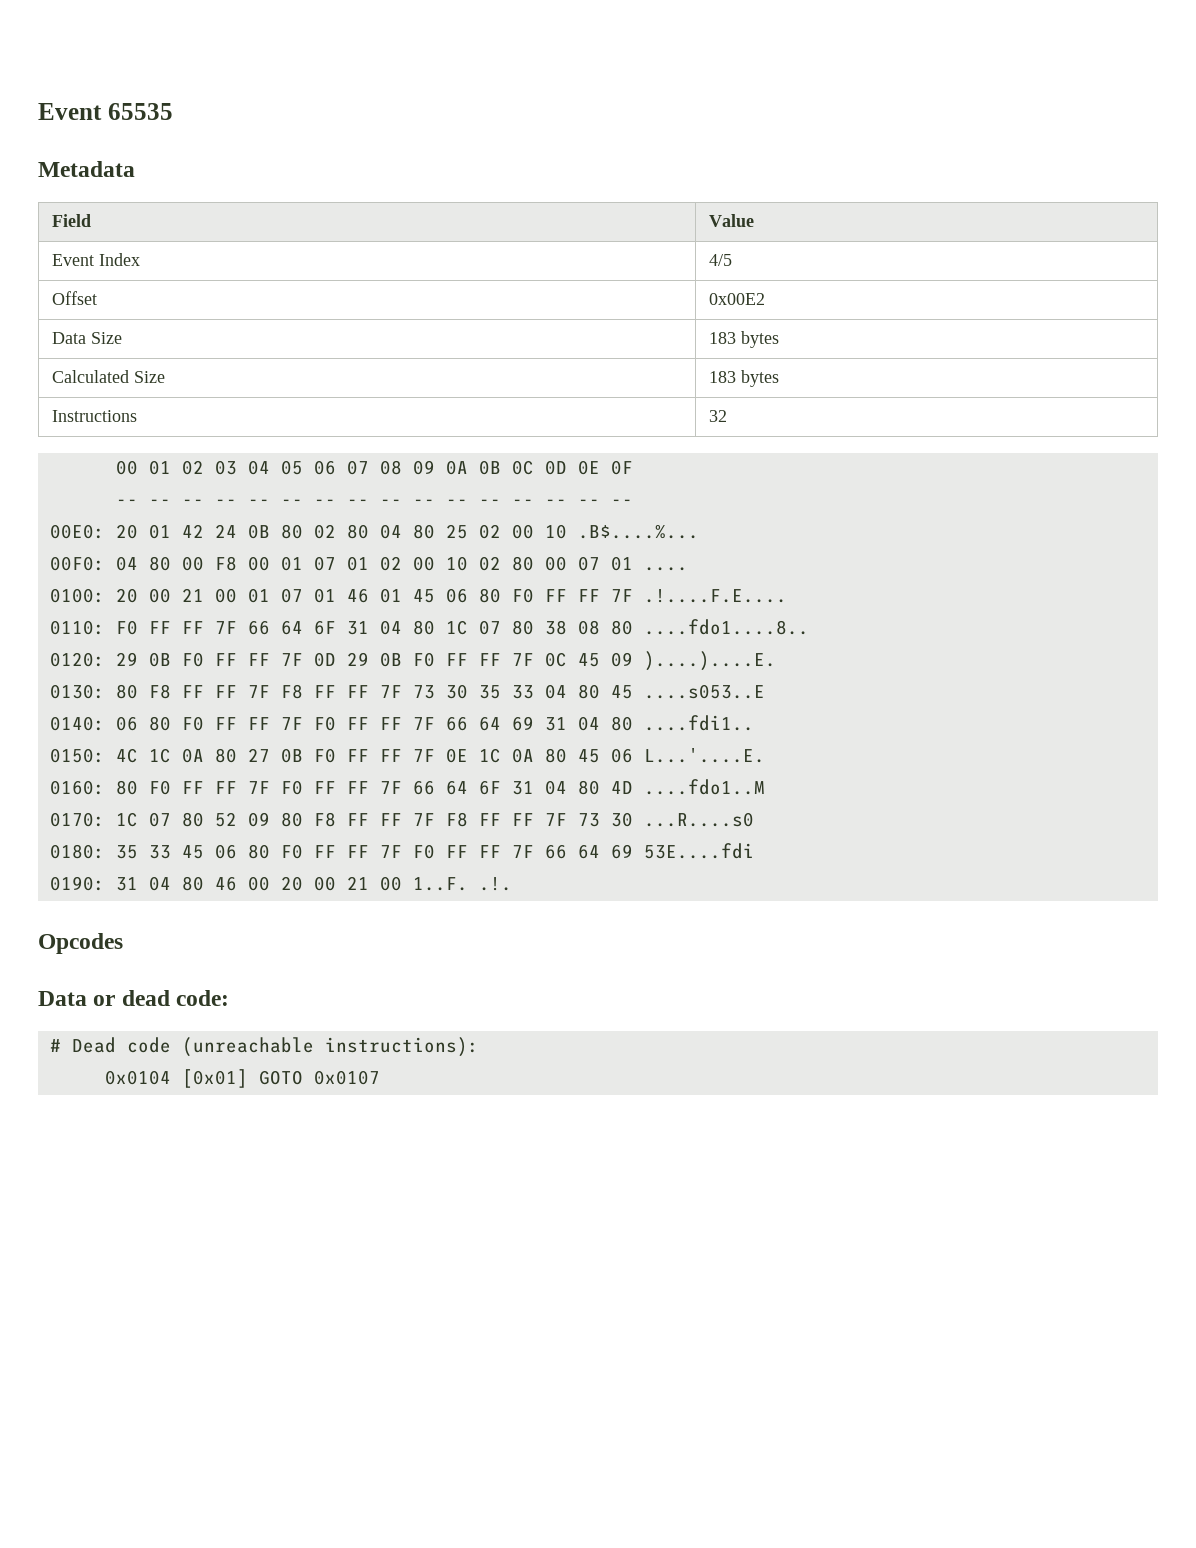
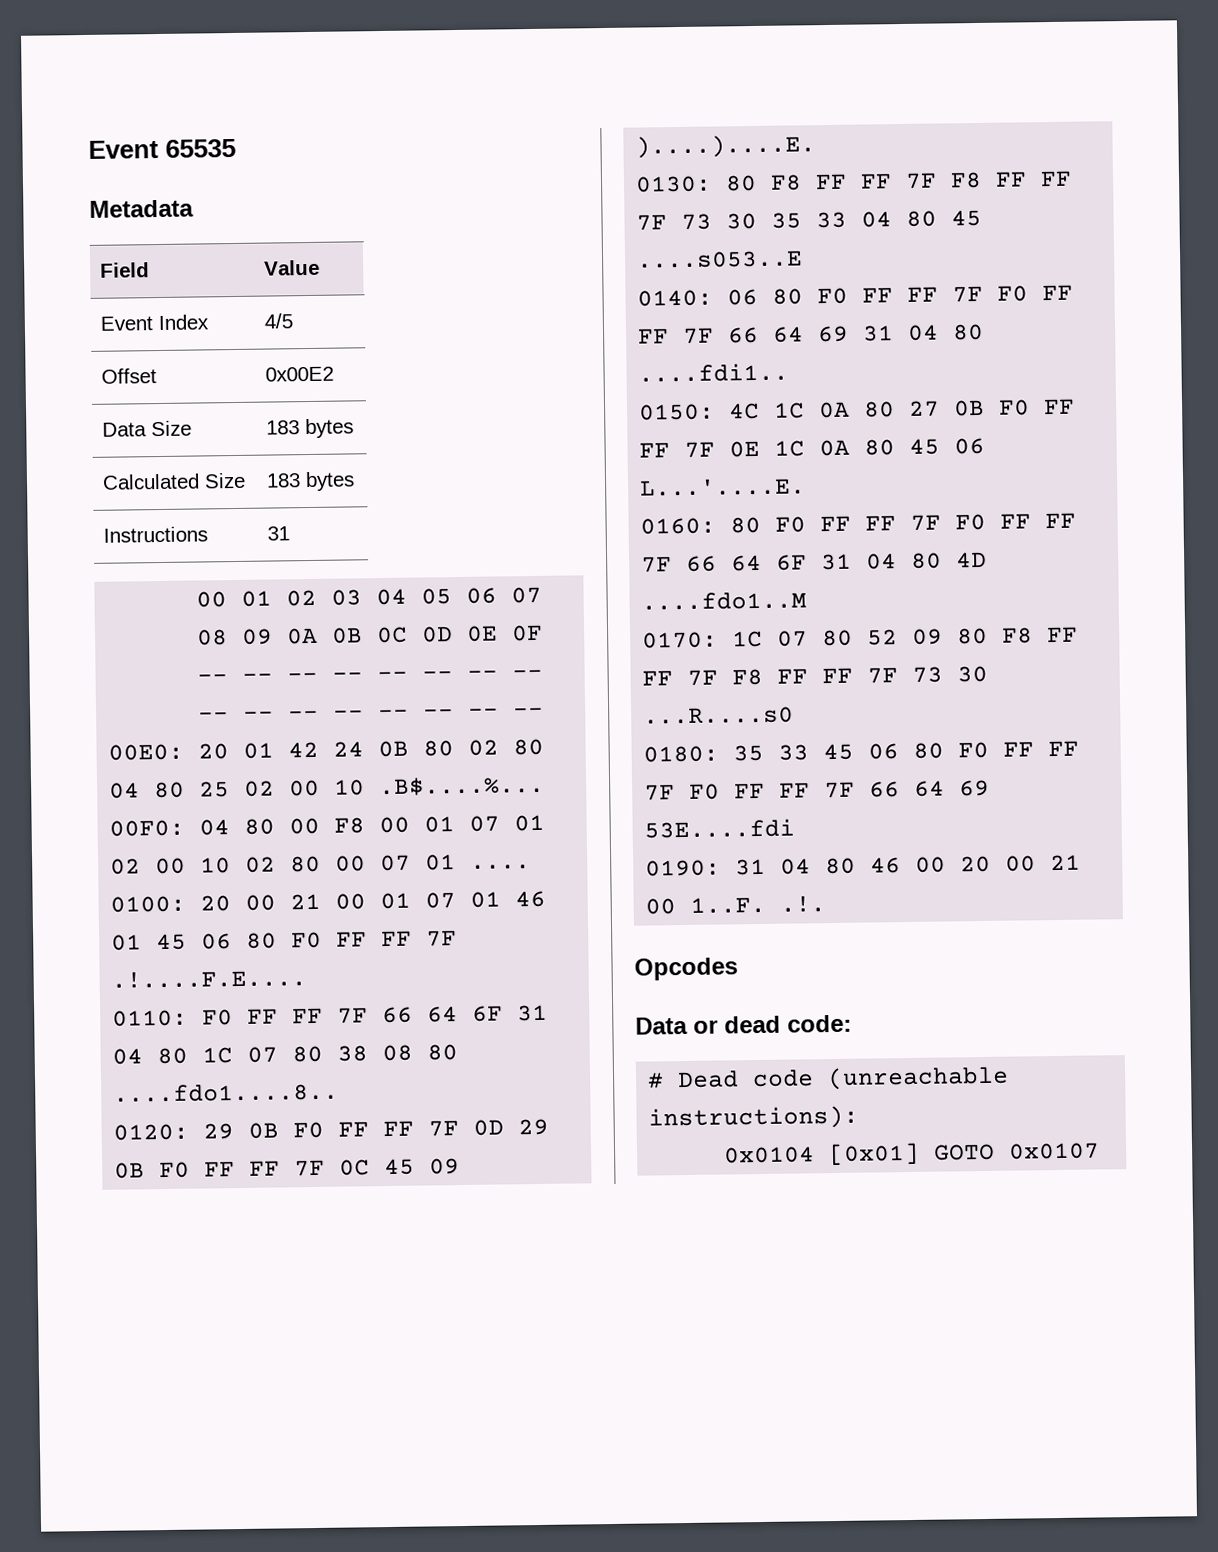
[709,410,728,422] 32 -> [266,526,290,541] 31

